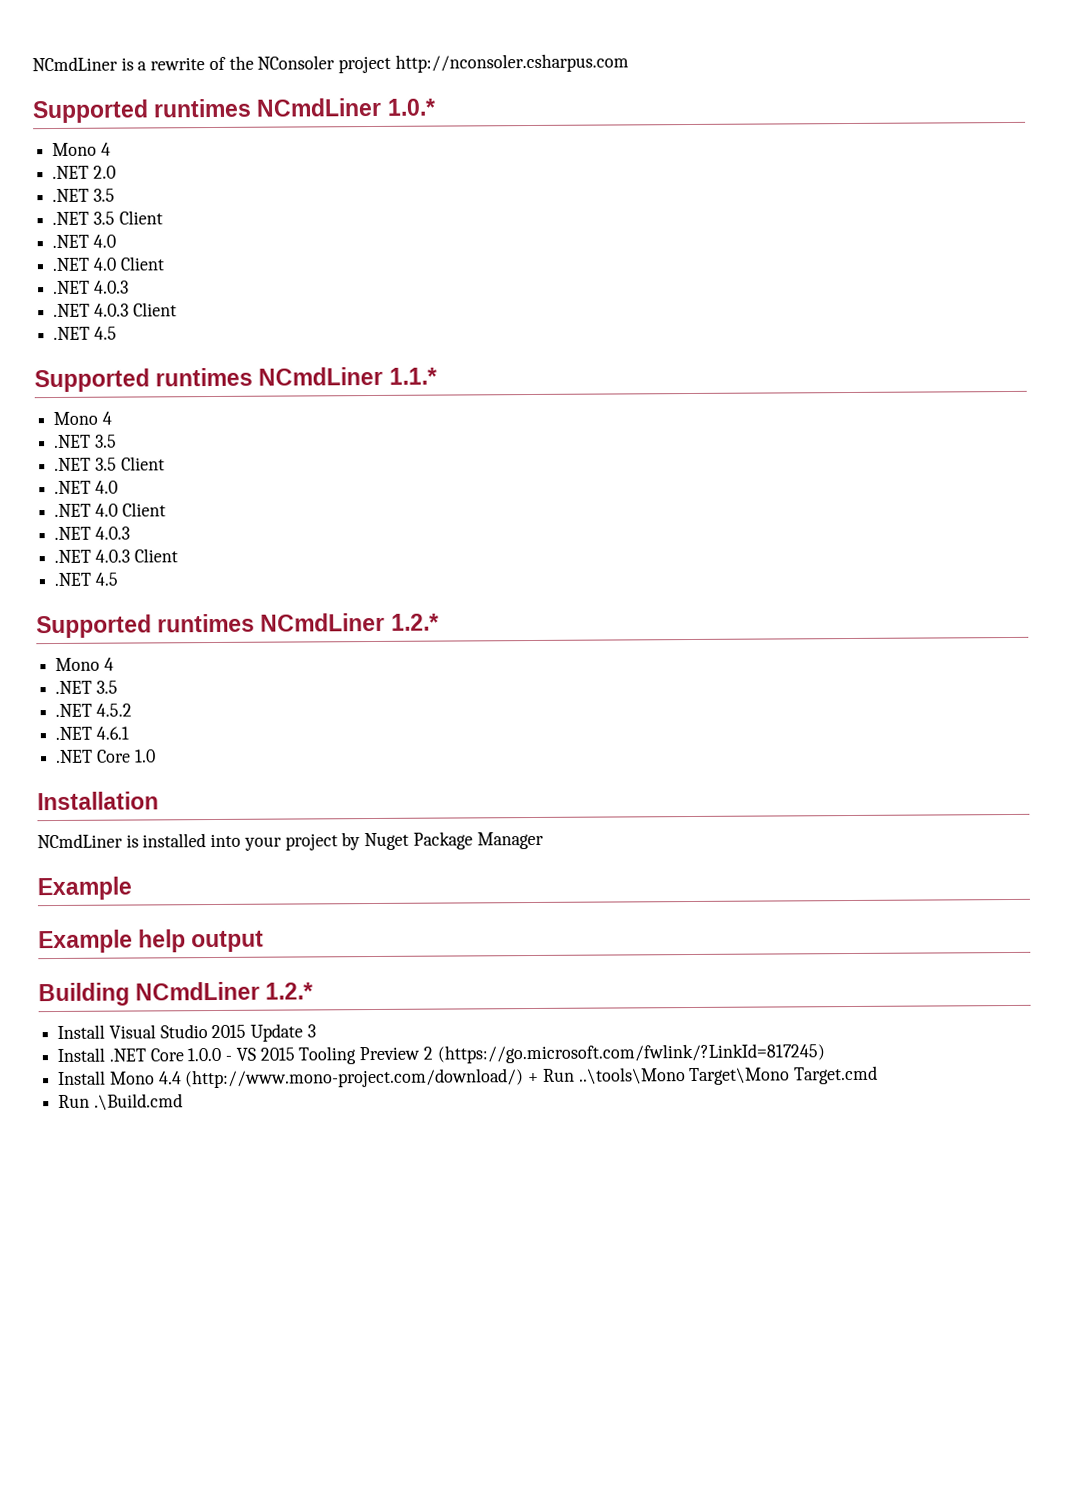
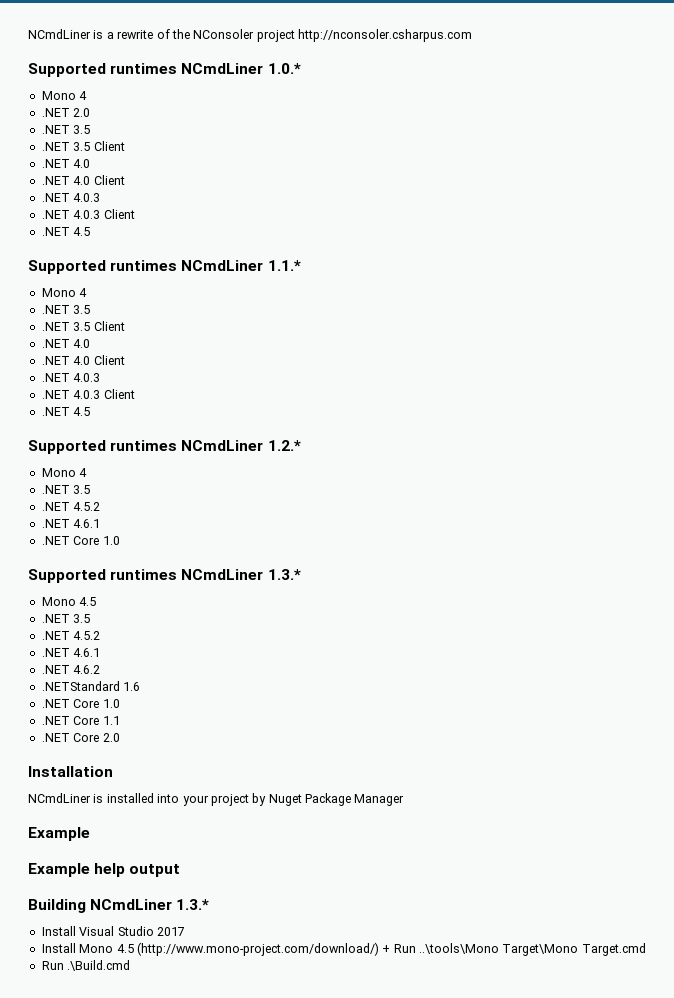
(156, 756) none -> [28,569,301,583] [41,597,97,606] [41,614,91,623] [41,631,101,640] [41,648,101,657] [41,665,101,674] [41,681,141,691] [41,699,120,708] [41,716,120,725] [41,733,120,742] // Supported runtimes NCmdLiner 1.3.* // Mono 4.5 // .NET 3.5 // .NET 4.5.2 // .NET 4.6.1 // .NET 4.6.2 // .NETStandard 1.6 // .NET Core 1.0 // .NET Core 1.1 // .NET Core 2.0
[265,982,314,1000] 1.2.* -> [176,899,210,910] 1.3.*
[211,1023,316,1042] [57,1043,825,1065] 2015 Update 3 // Install .NET Core 1.0.0 - VS 2015 Tooling Preview 2 (https://go.microsoft.com/fwlink/?LinkId=817245) -> [156,927,185,936] 2017
[158,1071,182,1085] 4.4 -> [116,944,134,953] 4.5

